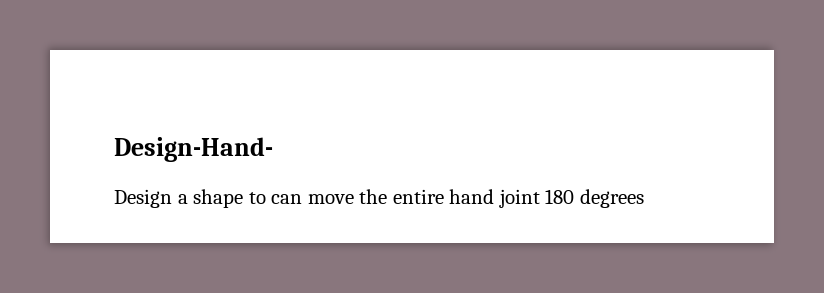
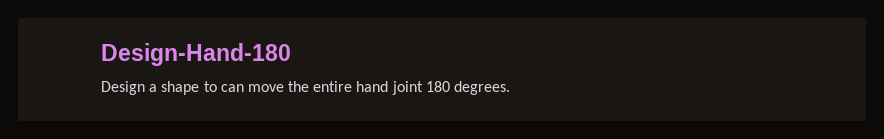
[114,137,273,162] Design-Hand- -> [101,43,291,66] Design-Hand-180
[579,189,644,208] degrees -> [454,81,511,95] degrees.

